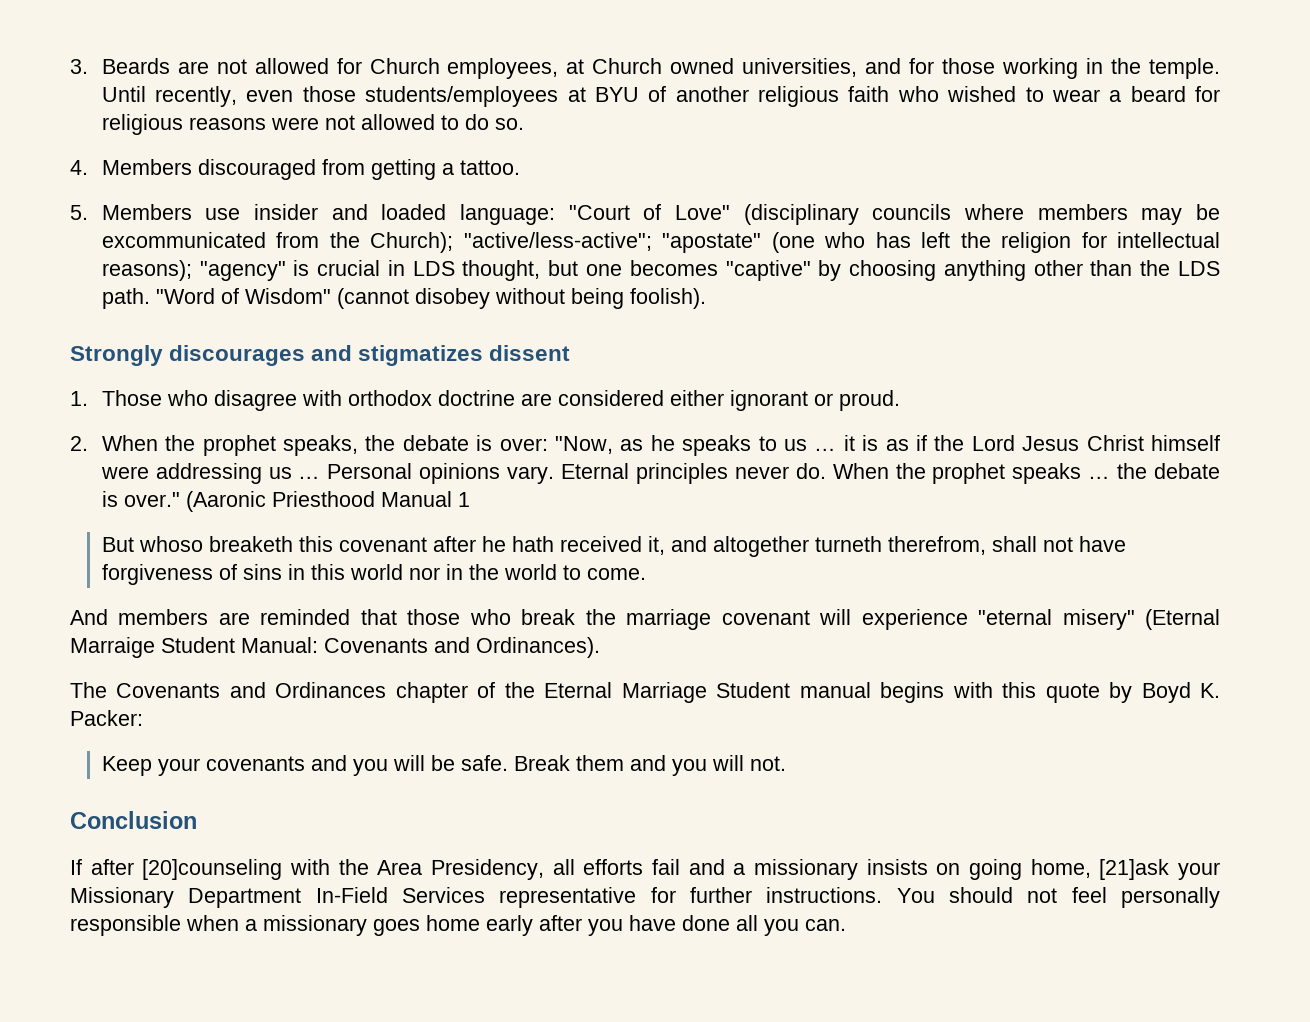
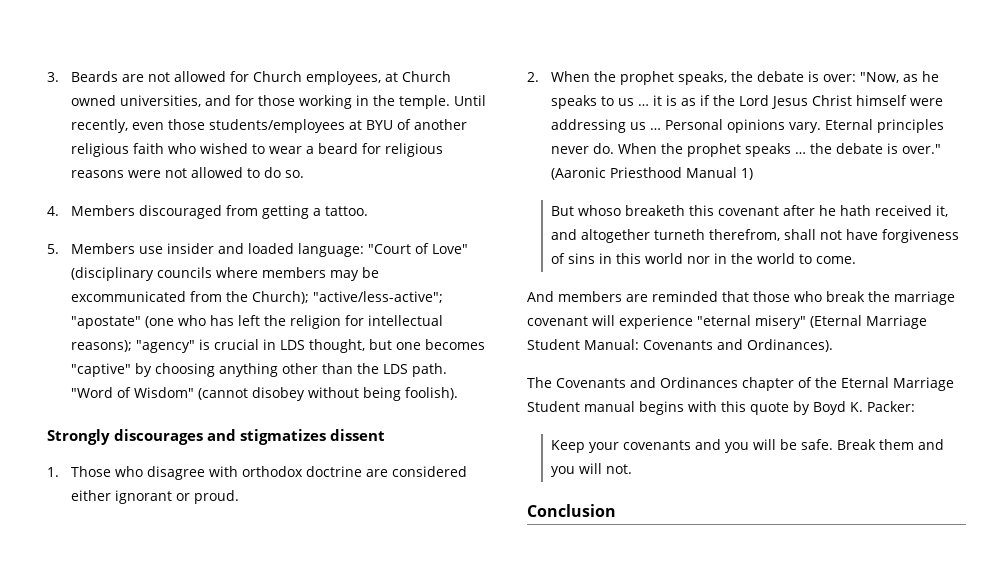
[457,492,470,507] 1 -> [740,168,753,180] 1)
[70,637,155,658] Marraige -> [866,315,927,329] Marriage
[70,859,1220,880] [70,887,1221,908] [70,915,846,936] // If after [20]counseling with the Area Presidency, all efforts fail and a missionary insists on going home, [21]ask your Missionary Department In-Field Services representative for further instructions. You should not feel personally responsible when a missionary goes home early after you have done all you can. -> (616, 510) none

